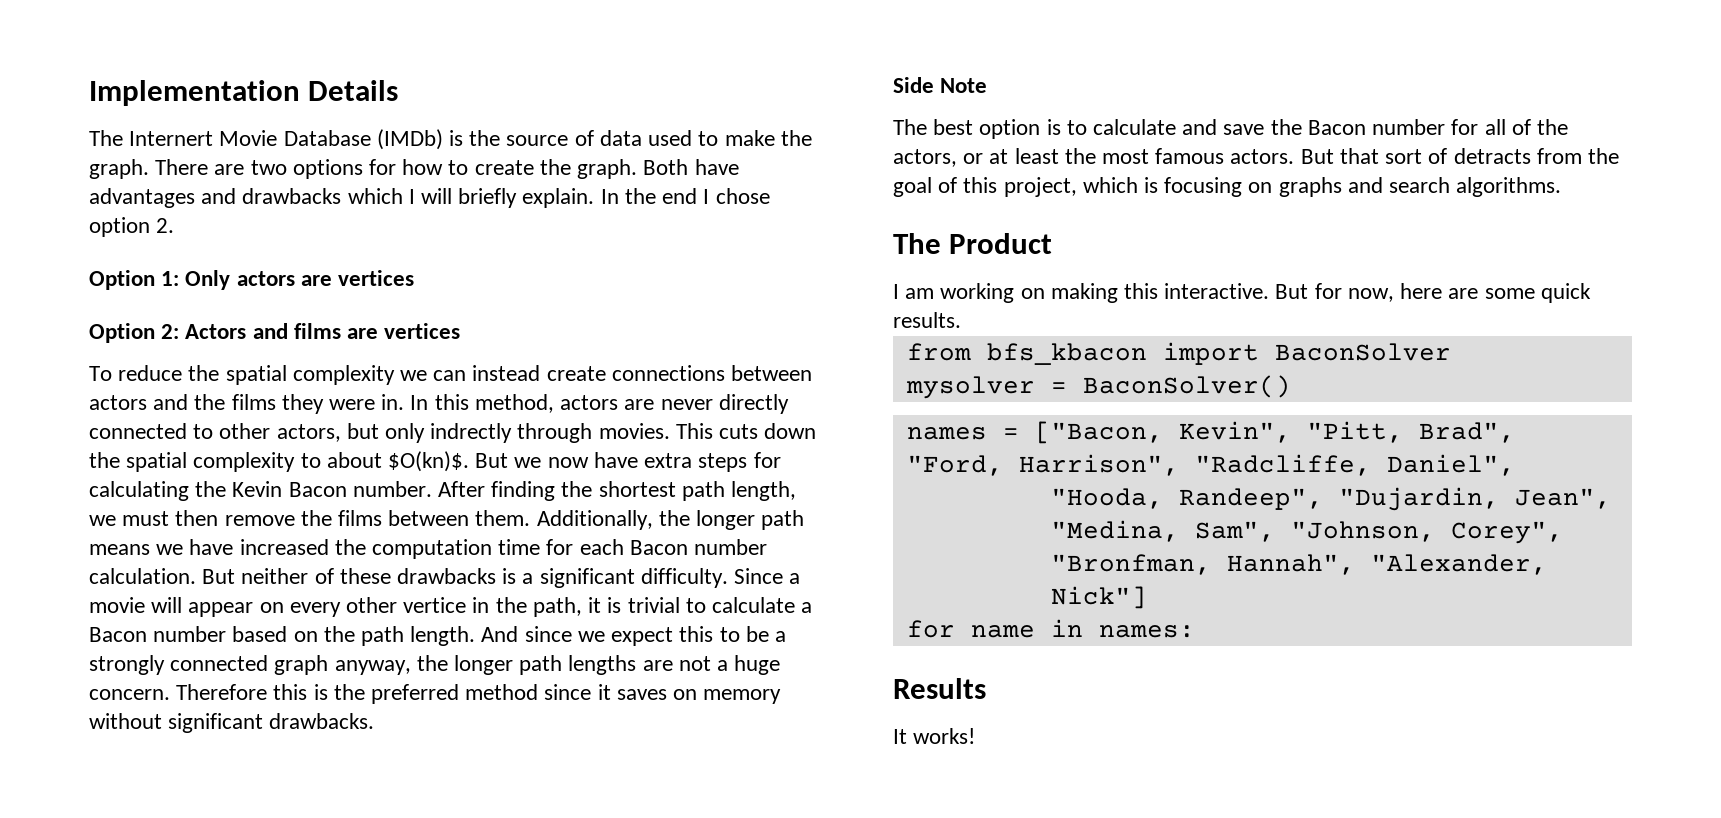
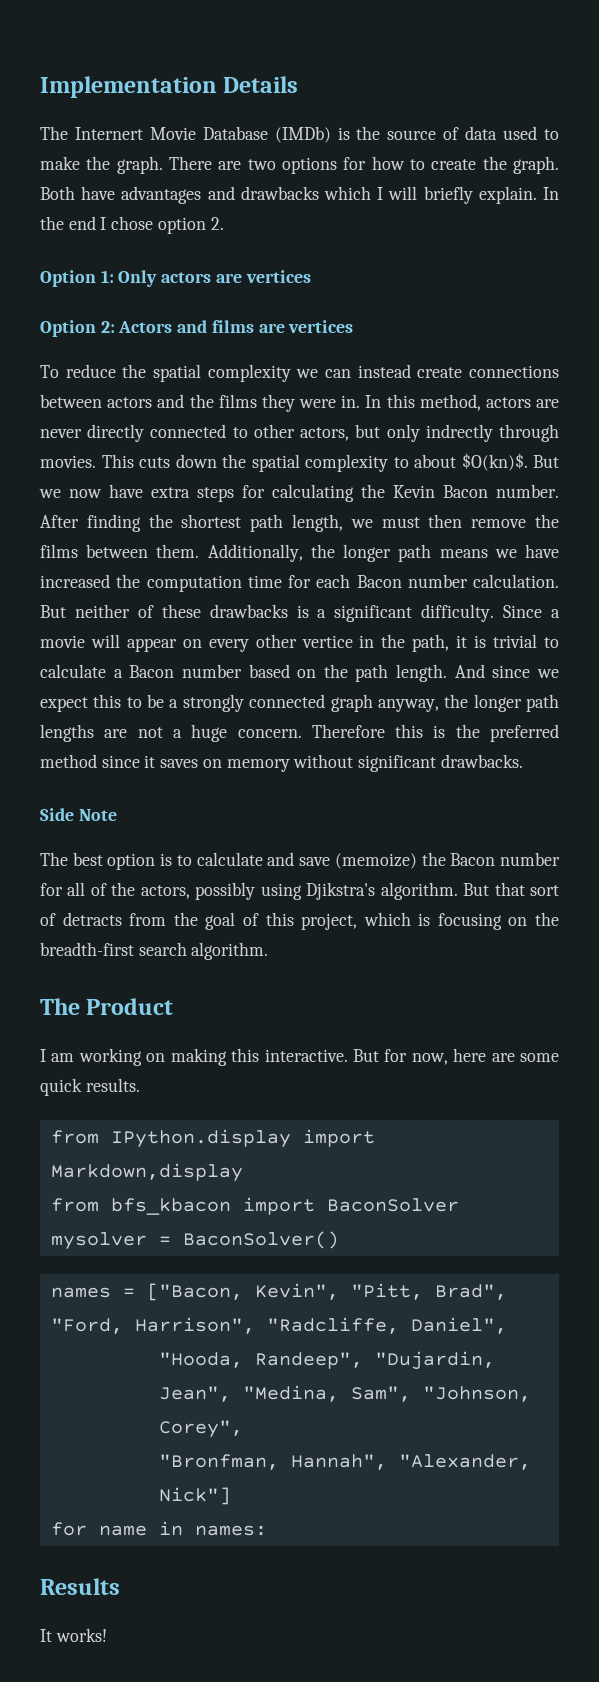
(1265, 129) none -> [334,853,417,869] (memoize)
[963,148,1295,164] or at least the most famous actors. -> [195,882,458,900] possibly using Djikstra's algorithm.
[1278,177,1562,197] graphs and search algorithms. -> [535,912,559,926] [40,942,269,960] the breadth-first search algorithm.
(961, 320) none -> [50,1129,375,1148] [50,1163,243,1182] // from IPython.display import Markdown,display

